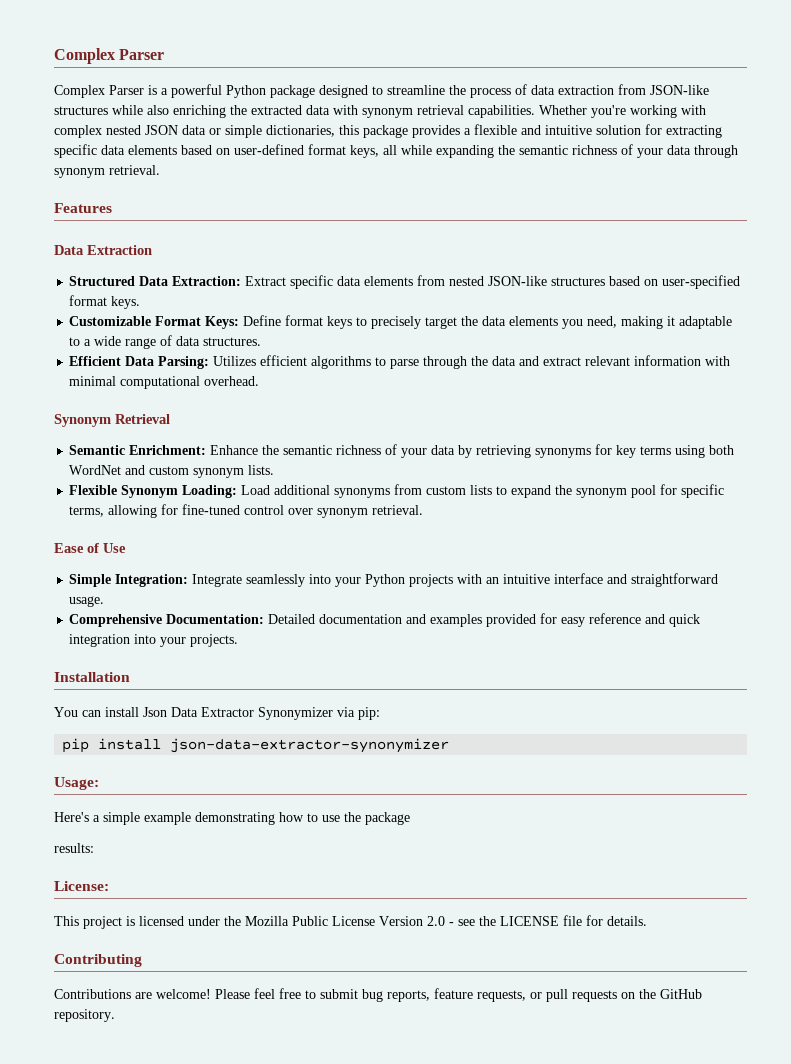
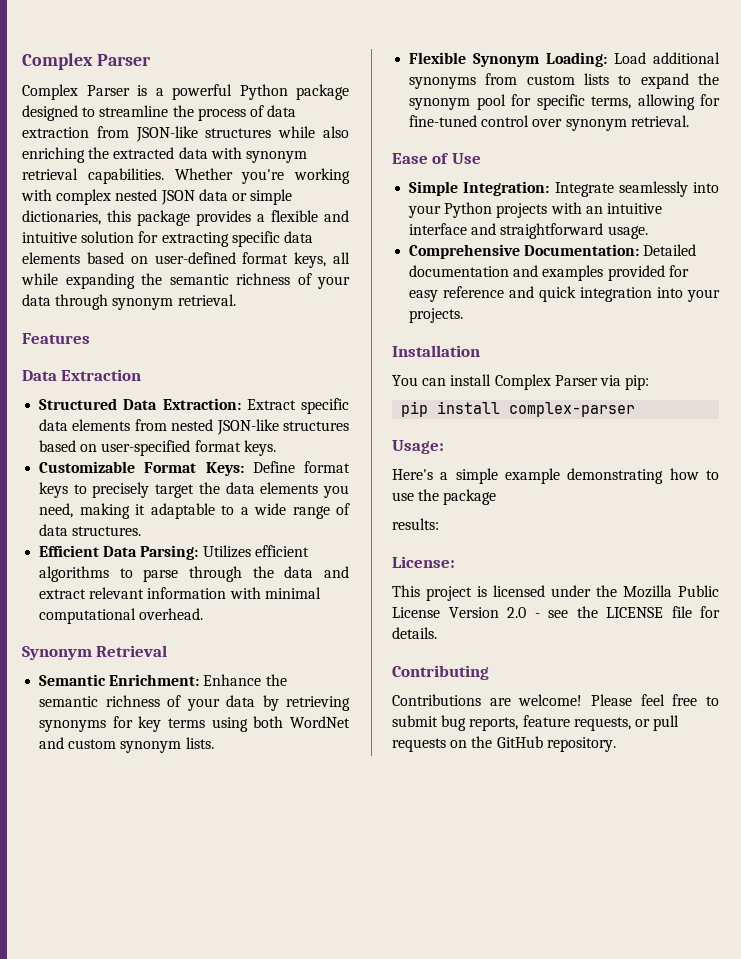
[143,707,333,720] Json Data Extractor Synonymizer -> [494,374,598,390] Complex Parser
[170,738,450,753] json-data-extractor-synonymizer -> [509,402,636,417] complex-parser

